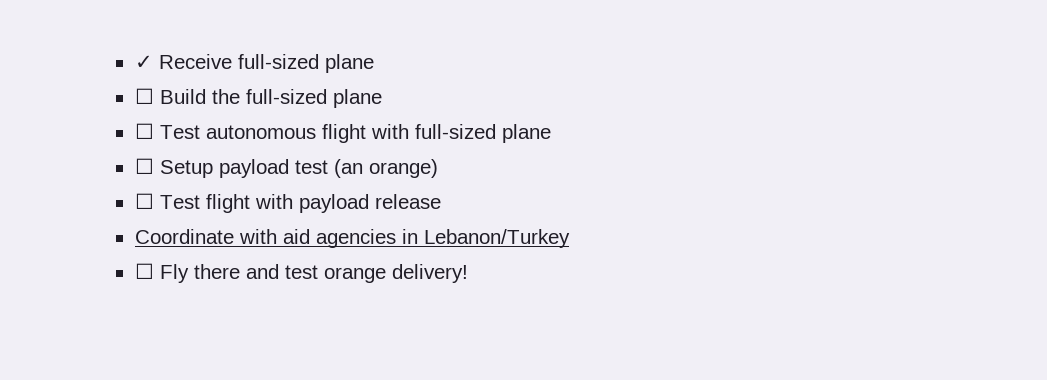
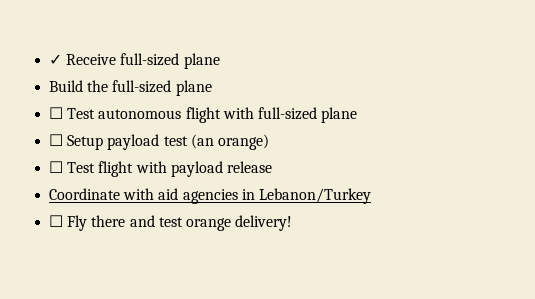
[134,88,154,104] ☐ -> (220, 61) none

